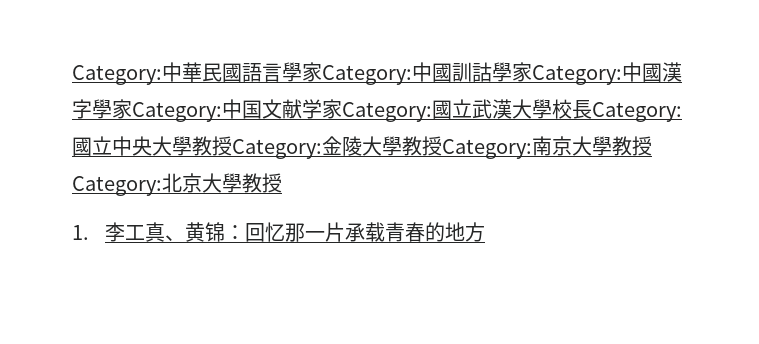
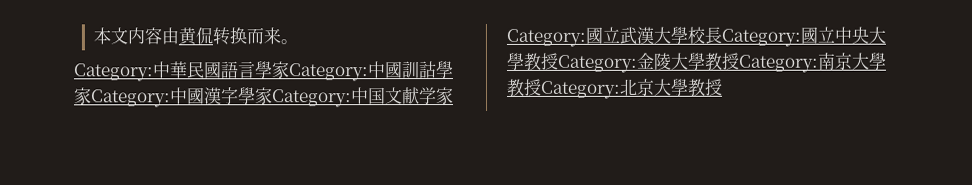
(72, 75) none -> [93,27,299,46] 本文内容由黄侃转换而来。 //
[72,222,486,242] // 1.李工真、黄锦：回忆那一片承载青春的地方 -> (723, 87) none

